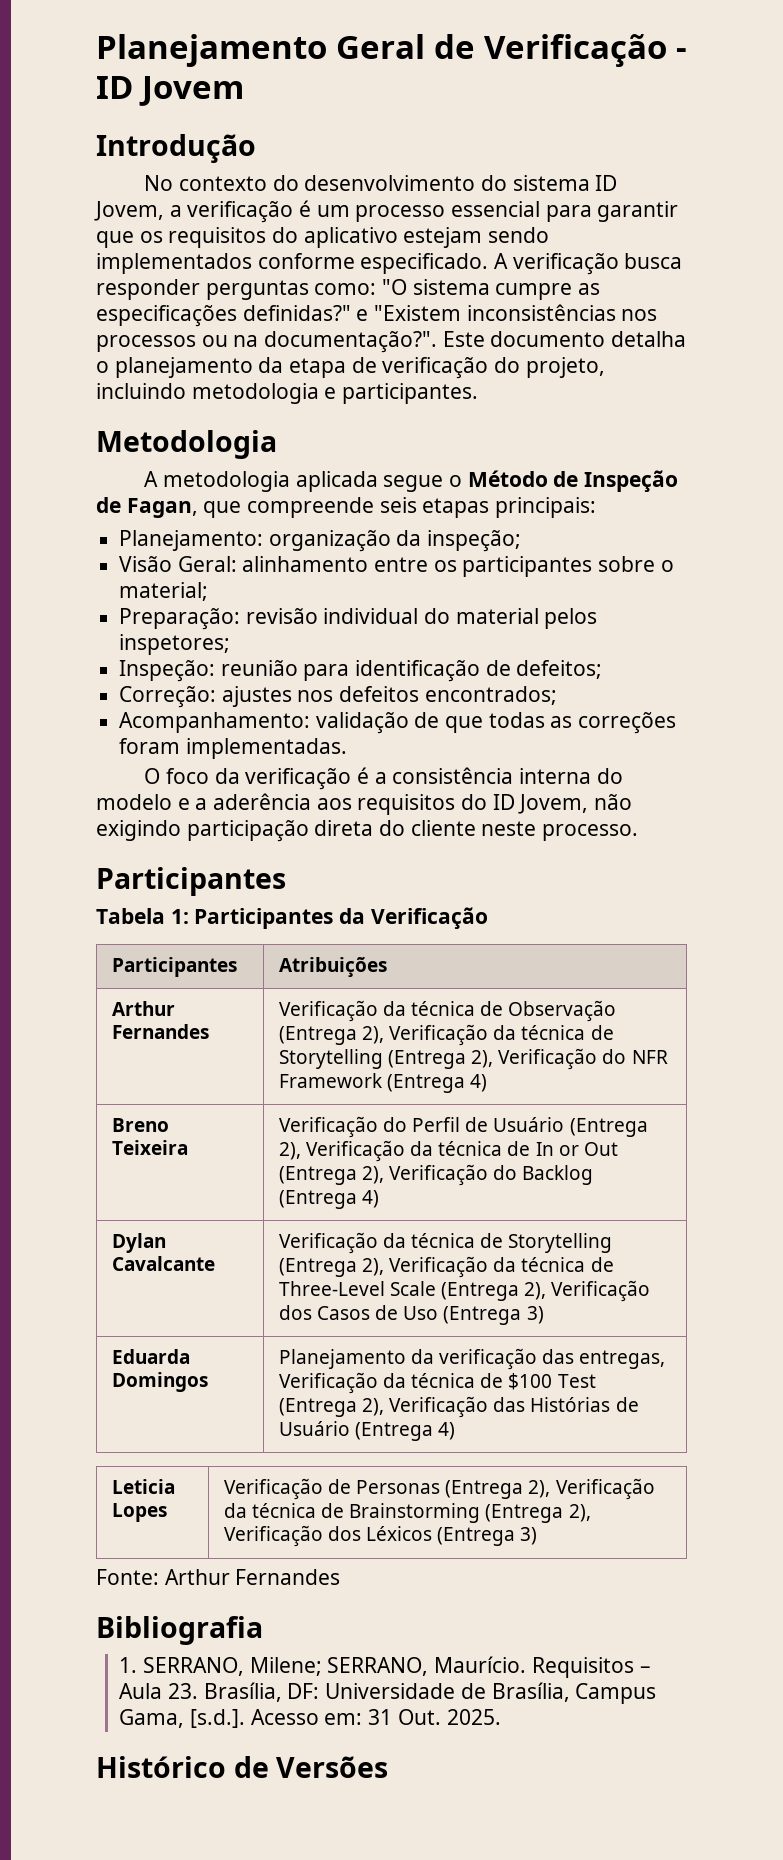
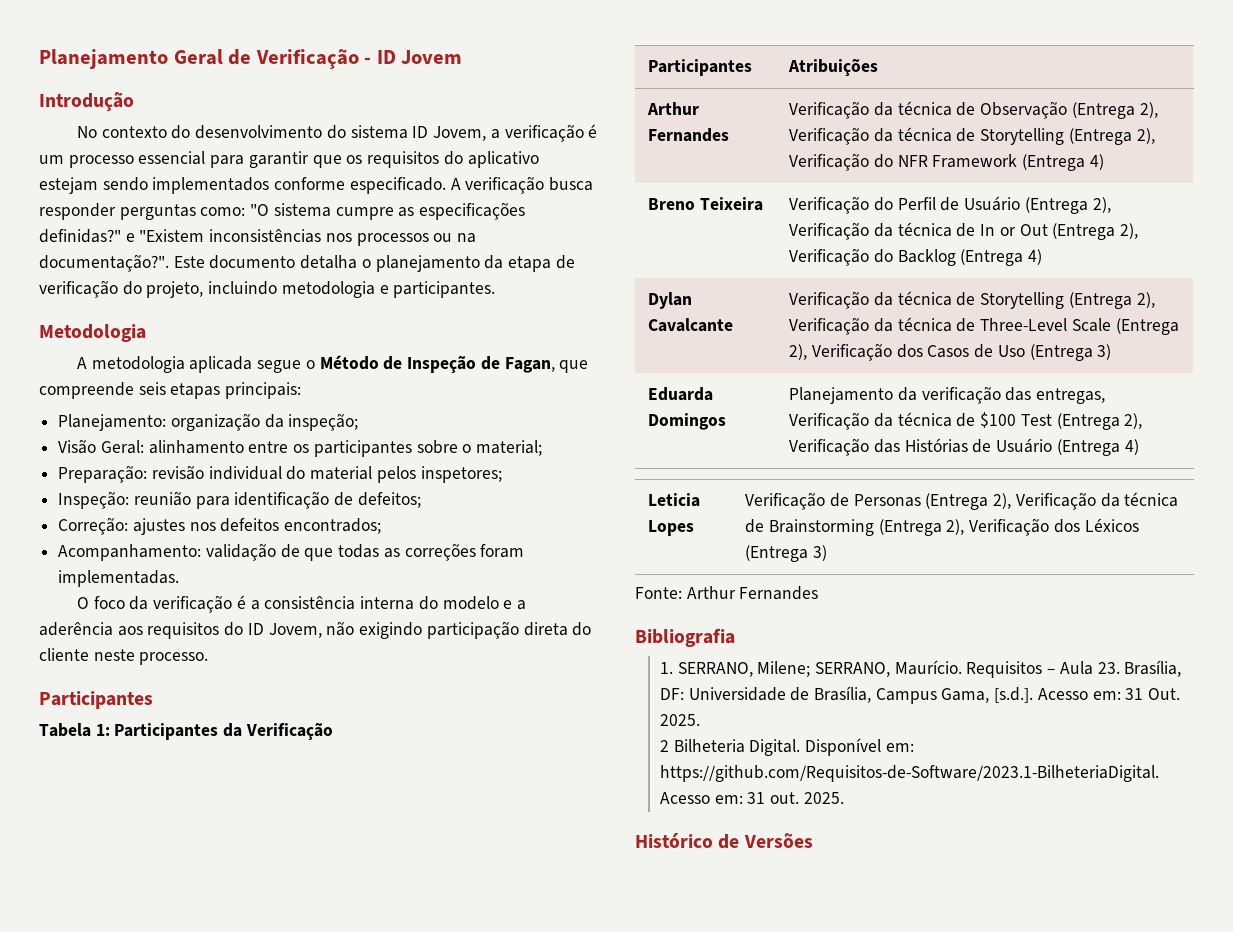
(501, 1717) none -> [659,738,914,756] [659,765,1159,782] [659,792,844,804] // 2 Bilheteria Digital. Disponível em: https://github.com/Requisitos-de-Software/2023.1-BilheteriaDigital. Acesso em: 31 out. 2025.

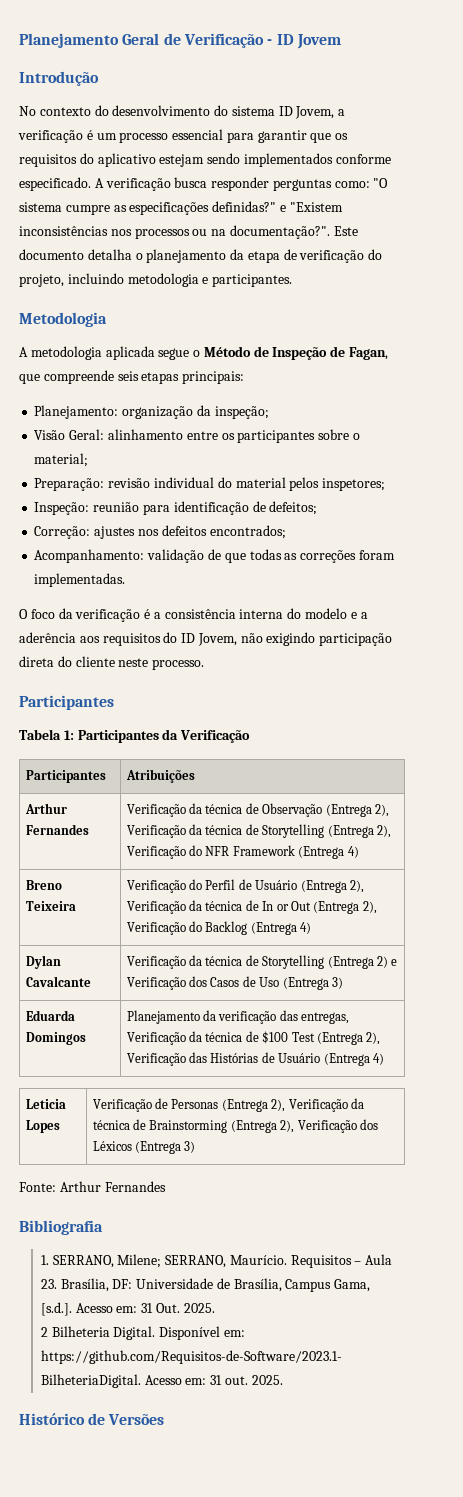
[1136,292,1155,308] [789,317,1179,335] [789,344,808,360] 2), Verificação da técnica de Three-Level Scale (Entrega 2), -> [376,956,398,968] 2) e

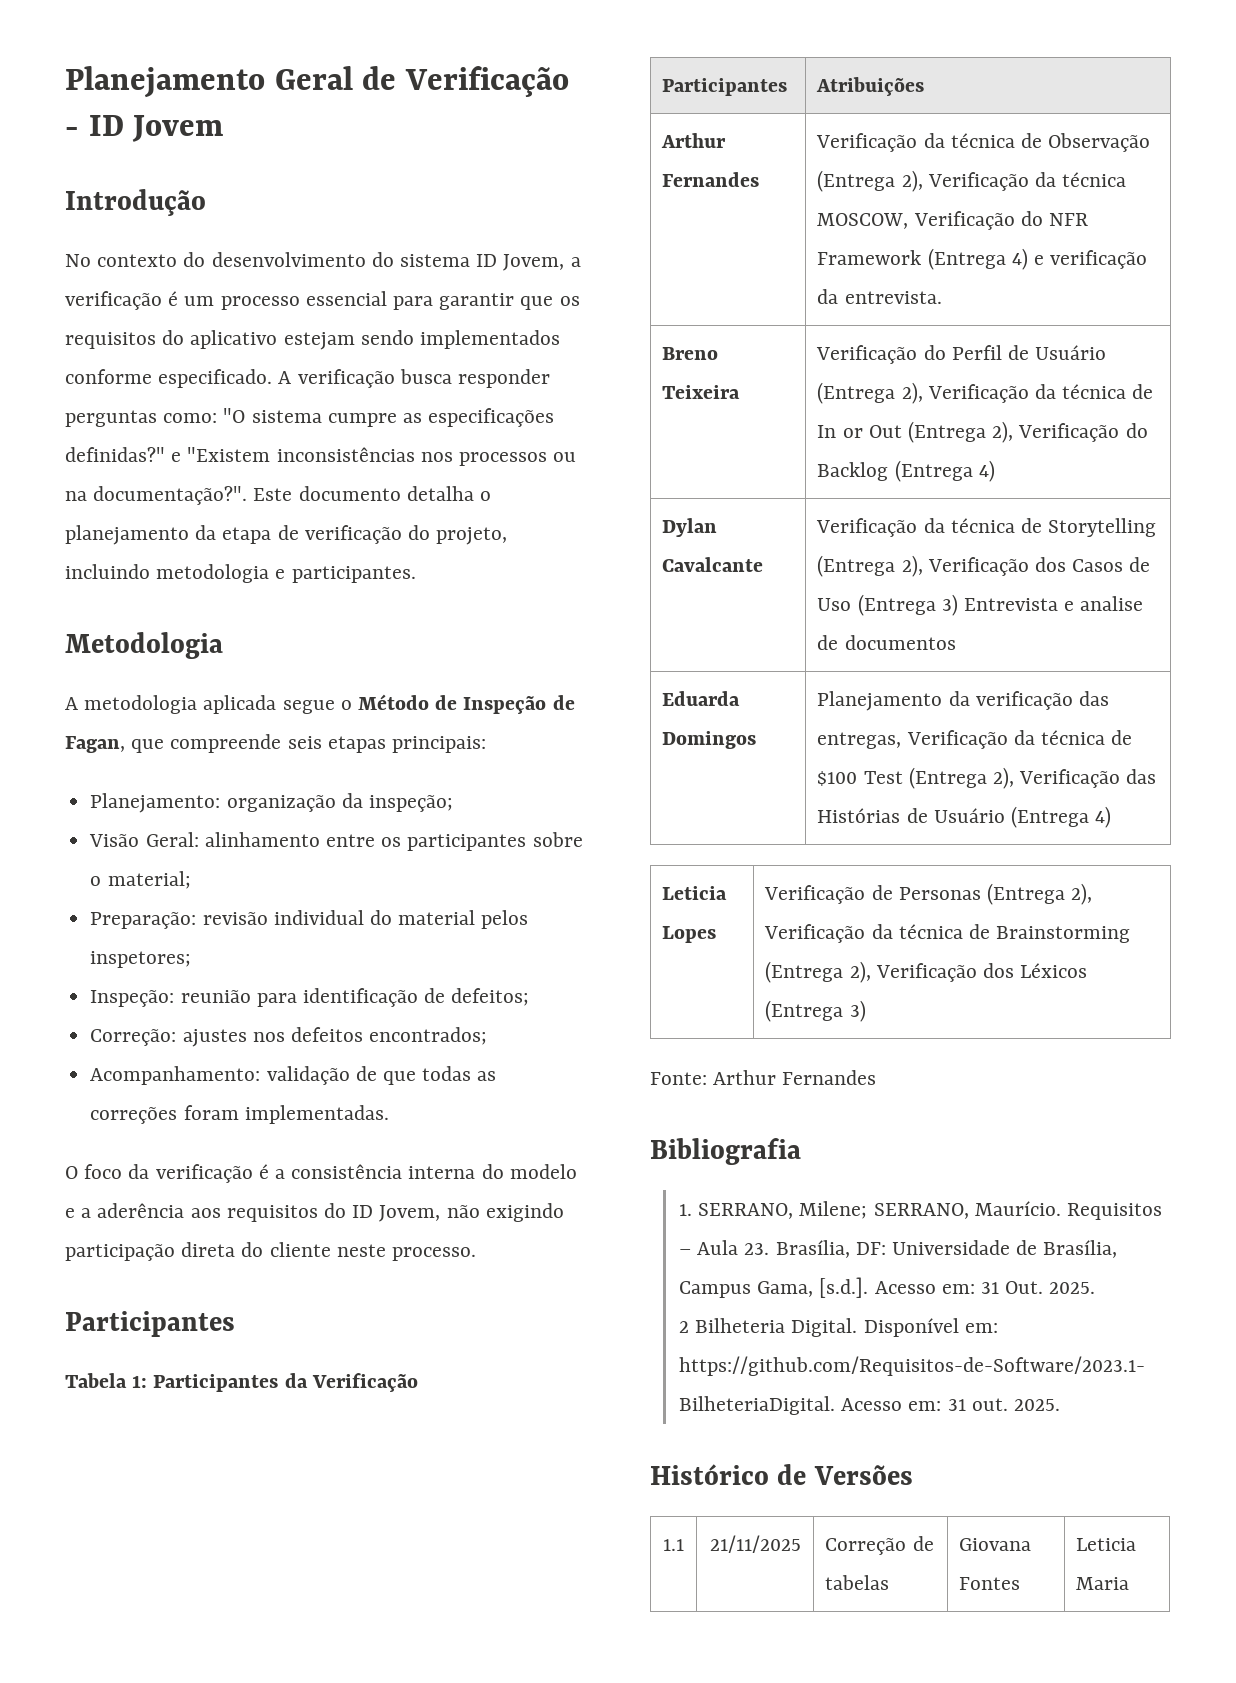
[245,824,391,838] de Storytelling (Entrega 2), -> [817,213,909,229] MOSCOW,
(359, 852) none -> [1033,250,1148,269] [817,289,942,304] e verificação da entrevista.
[376,956,398,968] 2) e -> [901,555,923,577] 2),
(343, 983) none -> [963,596,1144,611] [817,635,956,650] Entrevista e analise de documentos
(165, 1419) none -> [663,1539,684,1551] [709,1535,801,1553] [825,1536,934,1555] [825,1575,890,1590] [959,1538,1032,1551] [959,1577,1021,1590] [1076,1538,1137,1551] [1076,1577,1130,1590] // 1.1 | 21/11/2025 | Correção de tabelas | Giovana Fontes | Leticia Maria

